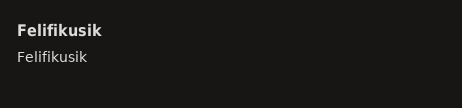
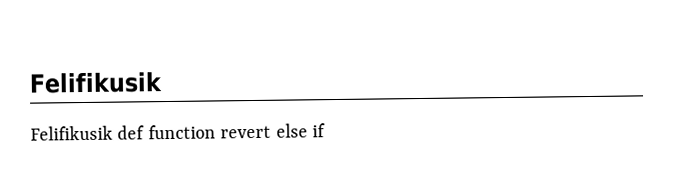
(88, 56) none -> [117,123,326,140] def function revert else if

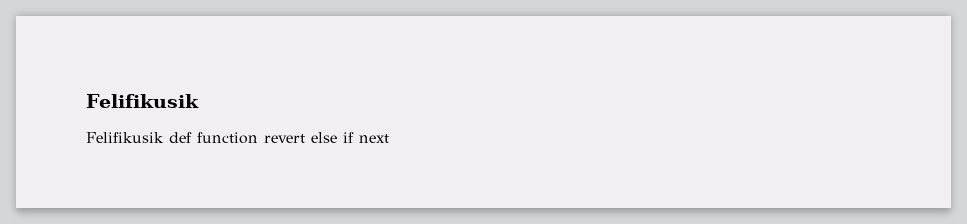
(326, 130) none -> [359,134,389,143] next

